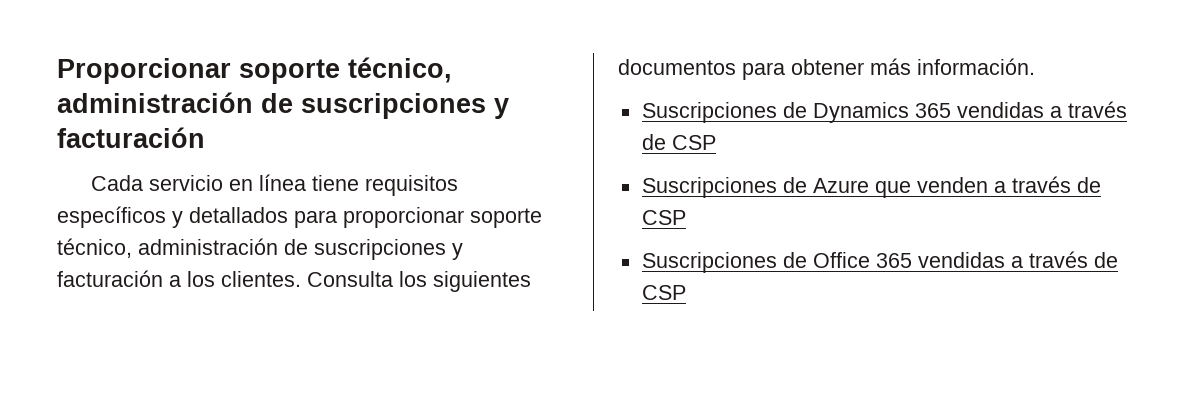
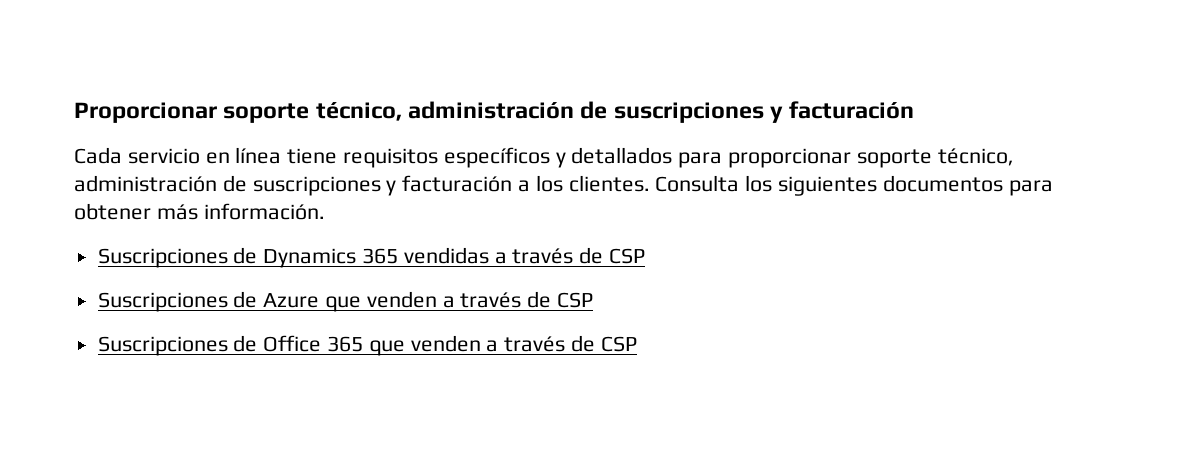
[917,252,1005,268] vendidas -> [368,335,481,356] que venden

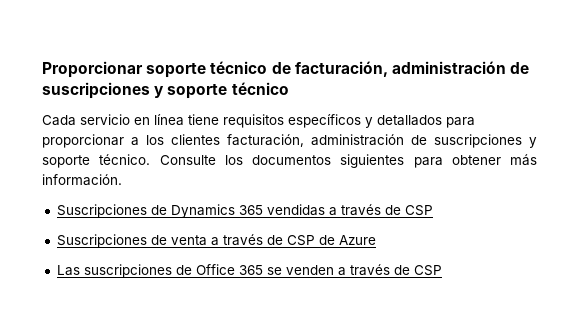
[315,101,915,123] técnico, administración de suscripciones y facturación -> [210,61,530,77] [42,82,289,99] técnico de facturación, administración de suscripciones y soporte técnico
[856,148,1014,168] [74,175,1003,196] soporte técnico, administración de suscripciones y facturación a los clientes. Consulta los siguientes documentos -> [131,134,537,148] [42,154,405,168] a los clientes facturación, administración de suscripciones y soporte técnico. Consulte los documentos siguientes
[263,291,594,312] [97,335,637,356] Azure que venden a través de CSP // Suscripciones de Office 365 que venden a través de CSP -> [170,234,376,246] [56,264,442,278] venta a través de CSP de Azure // Las suscripciones de Office 365 se venden a través de CSP

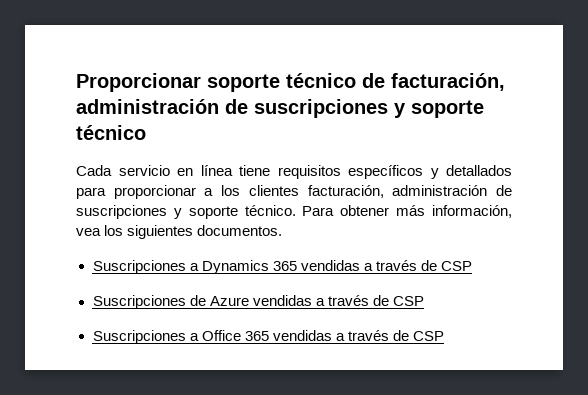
[159,154,537,168] [42,174,122,186] [56,204,167,218] Consulte los documentos siguientes para obtener más información. // Suscripciones de -> [302,205,513,218] [76,225,283,239] [92,260,199,274] Para obtener más información, vea los siguientes documentos. // Suscripciones a
[170,234,376,246] [56,264,334,278] venta a través de CSP de Azure // Las suscripciones de Office 365 se venden -> [209,295,424,306] [92,330,332,344] Azure vendidas a través de CSP // Suscripciones a Office 365 vendidas

